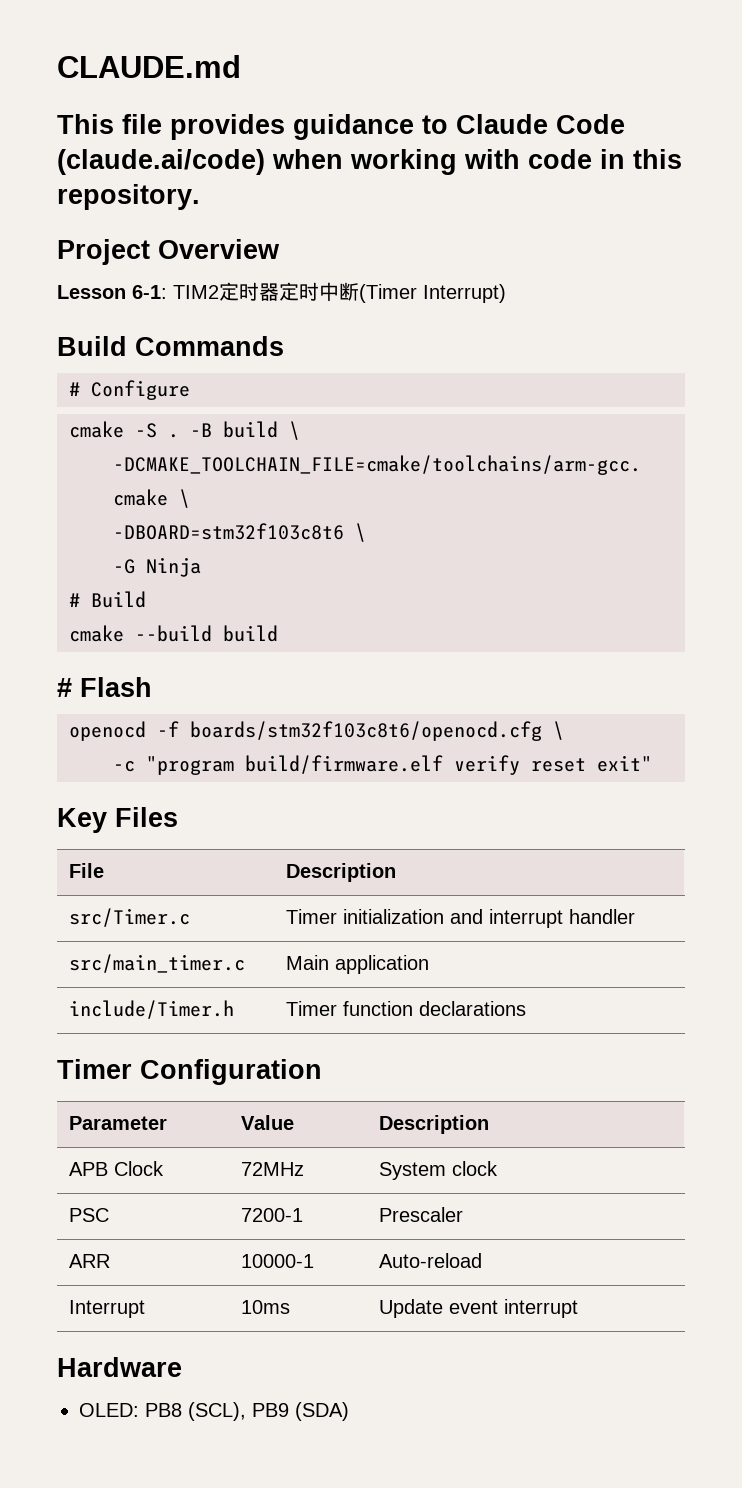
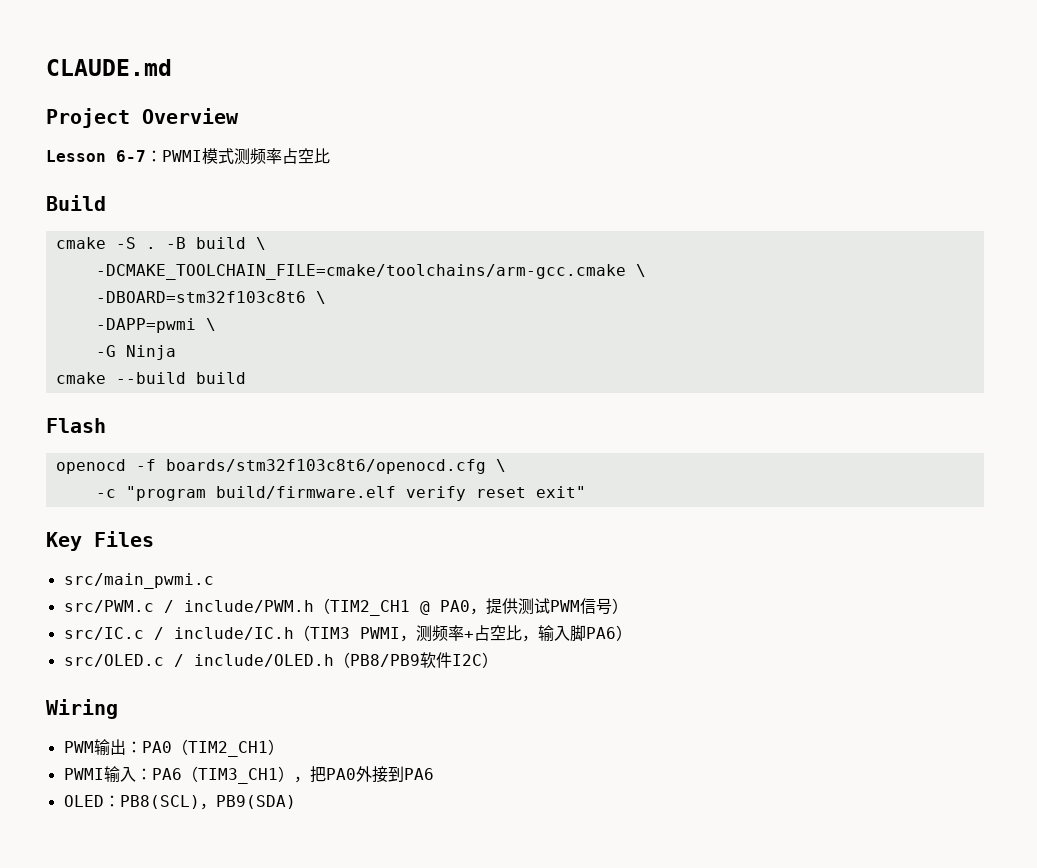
[57,114,625,140] [57,149,682,175] [57,184,200,210] [57,239,280,265] [57,282,506,303] [57,336,284,356] [69,380,190,400] This file provides guidance to Claude Code (claude.ai/code) when working with code in this repository. // Project Overview // Lesson 6-1: TIM2定时器定时中断(Timer Interrupt) // Build Commands // # Configure -> [46,108,239,128] [46,148,330,165] [46,195,106,211] Project Overview // Lesson 6-7：PWMI模式测频率占空比 // Build
(366, 532) none -> [95,318,216,333] // -DAPP=pwmi \
[69,591,146,608] // # Build -> (176, 352) none
[57,678,72,697] # -> (246, 378) none
[69,863,105,878] [286,863,397,882] [69,908,191,927] [286,909,636,928] [69,954,246,973] [286,955,430,974] [69,1000,235,1019] [286,1001,527,1016] [57,1059,322,1085] [69,1116,168,1130] [241,1115,295,1130] [379,1115,490,1134] [69,1161,165,1176] [241,1162,305,1176] [379,1161,499,1180] [69,1208,110,1222] [241,1208,304,1222] [379,1207,464,1222] [69,1254,111,1268] [241,1254,315,1268] [379,1253,483,1268] [69,1300,146,1318] [241,1300,291,1314] [379,1299,579,1318] [57,1357,182,1377] [79,1402,349,1421] // File | Description // src/Timer.c | Timer initialization and interrupt handler // src/main_timer.c | Main application // include/Timer.h | Timer function declarations // Timer Configuration // Parameter | Value | Description // APB Clock | 72MHz | System clock // PSC | 7200-1 | Prescaler // ARR | 10000-1 | Auto-reload // Interrupt | 10ms | Update event interrupt // Hardware // OLED: PB8 (SCL), PB9 (SDA) -> [63,573,214,589] [63,598,628,616] [63,625,632,642] [63,652,498,668] [46,699,118,719] [63,739,284,757] [63,766,434,784] [63,795,296,810] // src/main_pwmi.c // src/PWM.c / include/PWM.h（TIM2_CH1 @ PA0，提供测试PWM信号） // src/IC.c / include/IC.h（TIM3 PWMI，测频率+占空比，输入脚PA6） // src/OLED.c / include/OLED.h（PB8/PB9软件I2C） // Wiring // PWM输出：PA0（TIM2_CH1） // PWMI输入：PA6（TIM3_CH1），把PA0外接到PA6 // OLED：PB8(SCL)，PB9(SDA)

